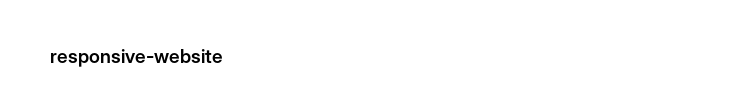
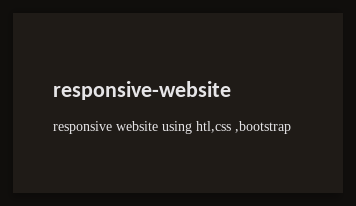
(223, 58) none -> [53,121,291,134] // responsive website using htl,css ,bootstrap

